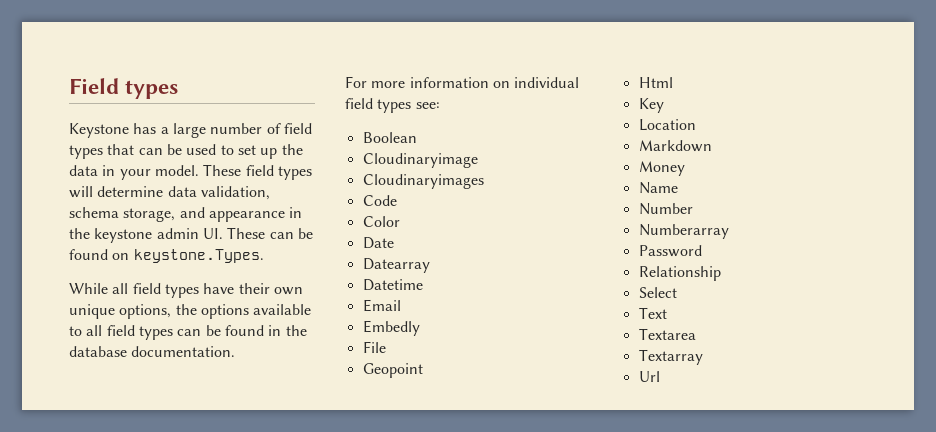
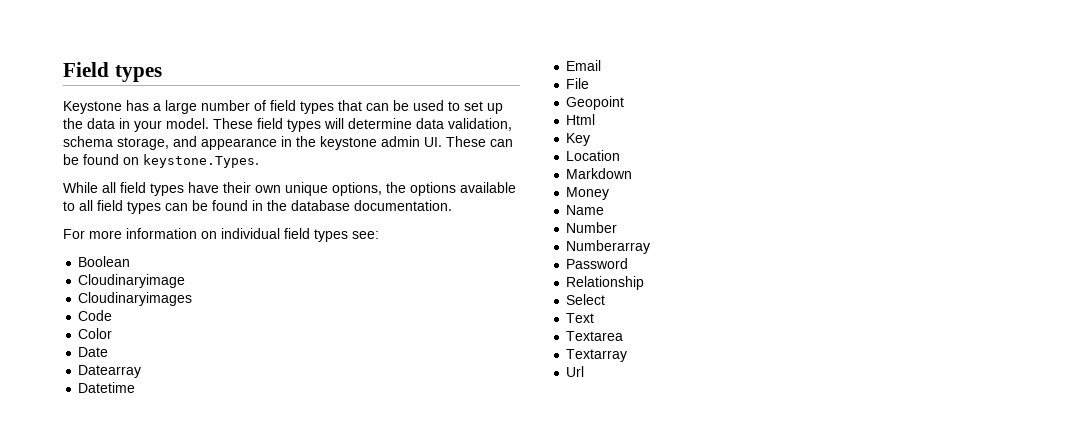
[362,320,420,336] // Embedly -> (602, 65) none

